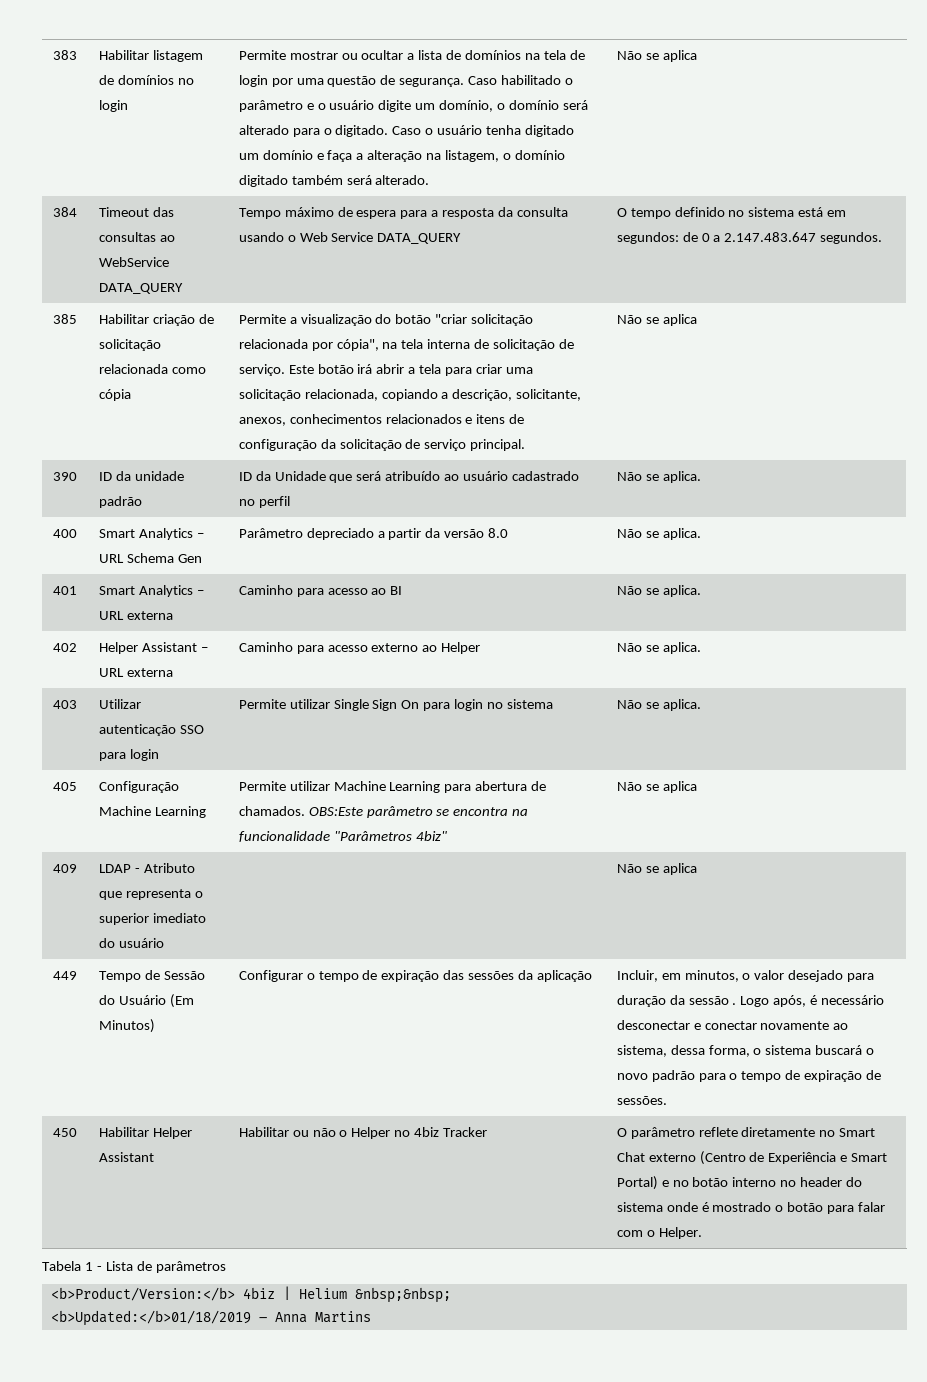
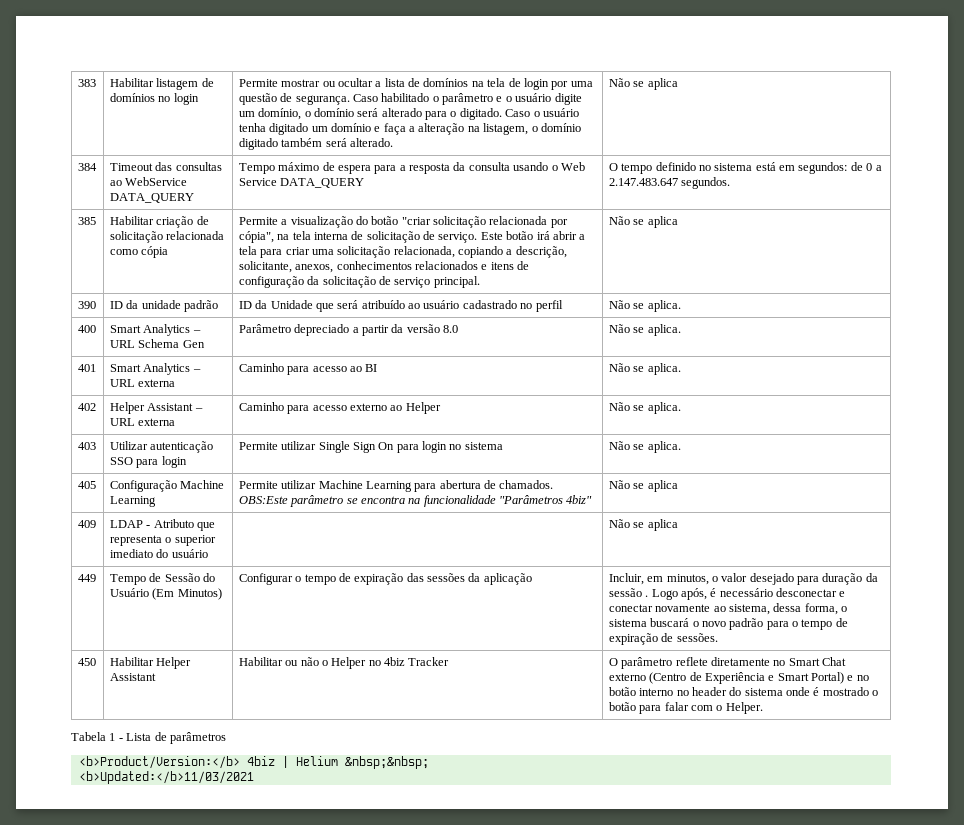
[50,1310,371,1326] <b>Updated:</b>01/18/2019 – Anna Martins -> [78,771,254,784] <b>Updated:</b>11/03/2021

